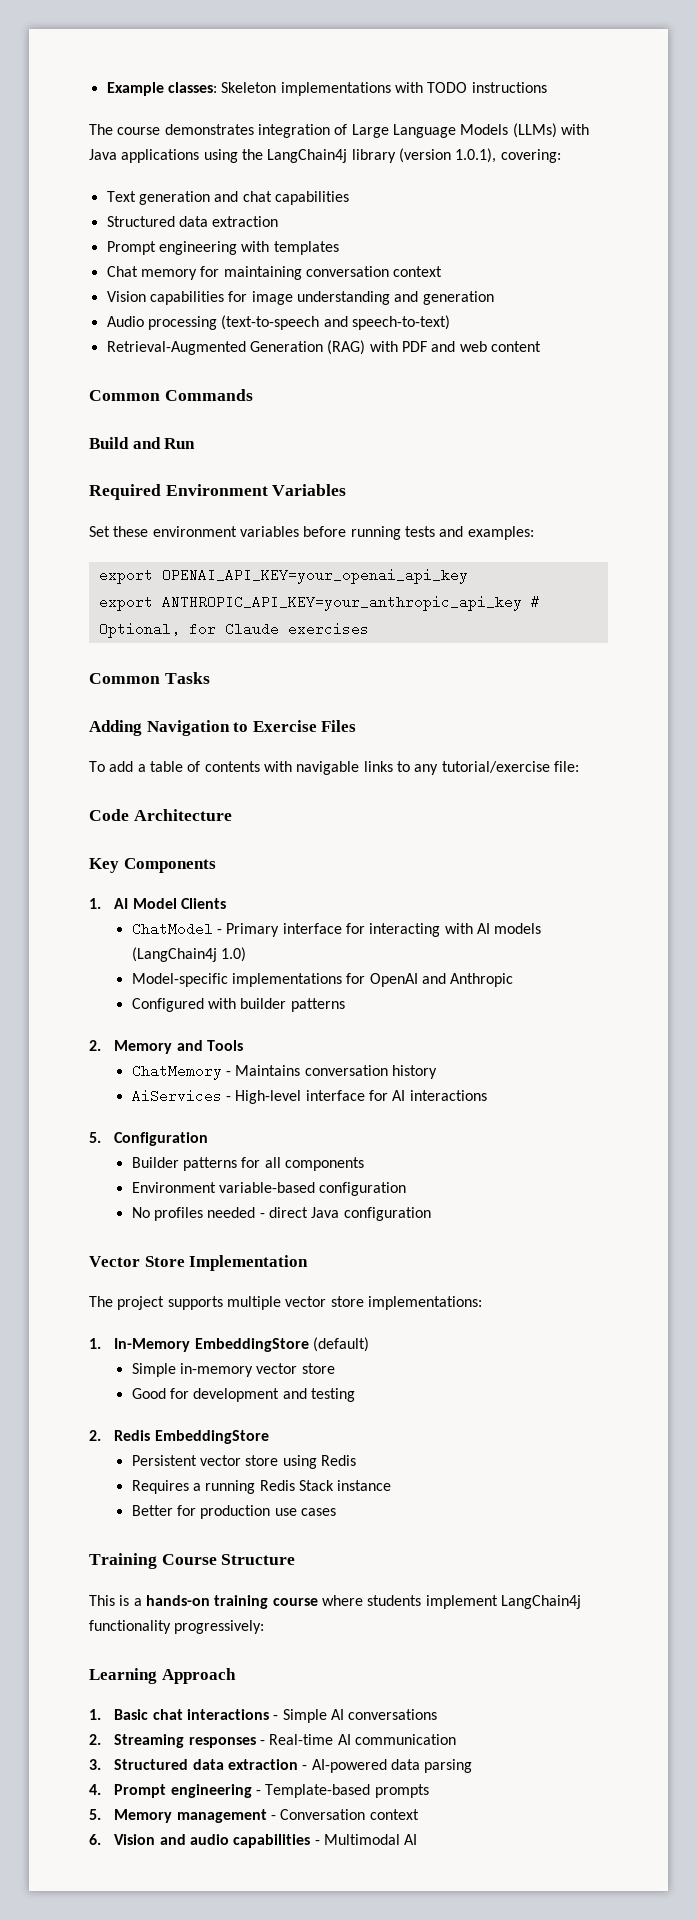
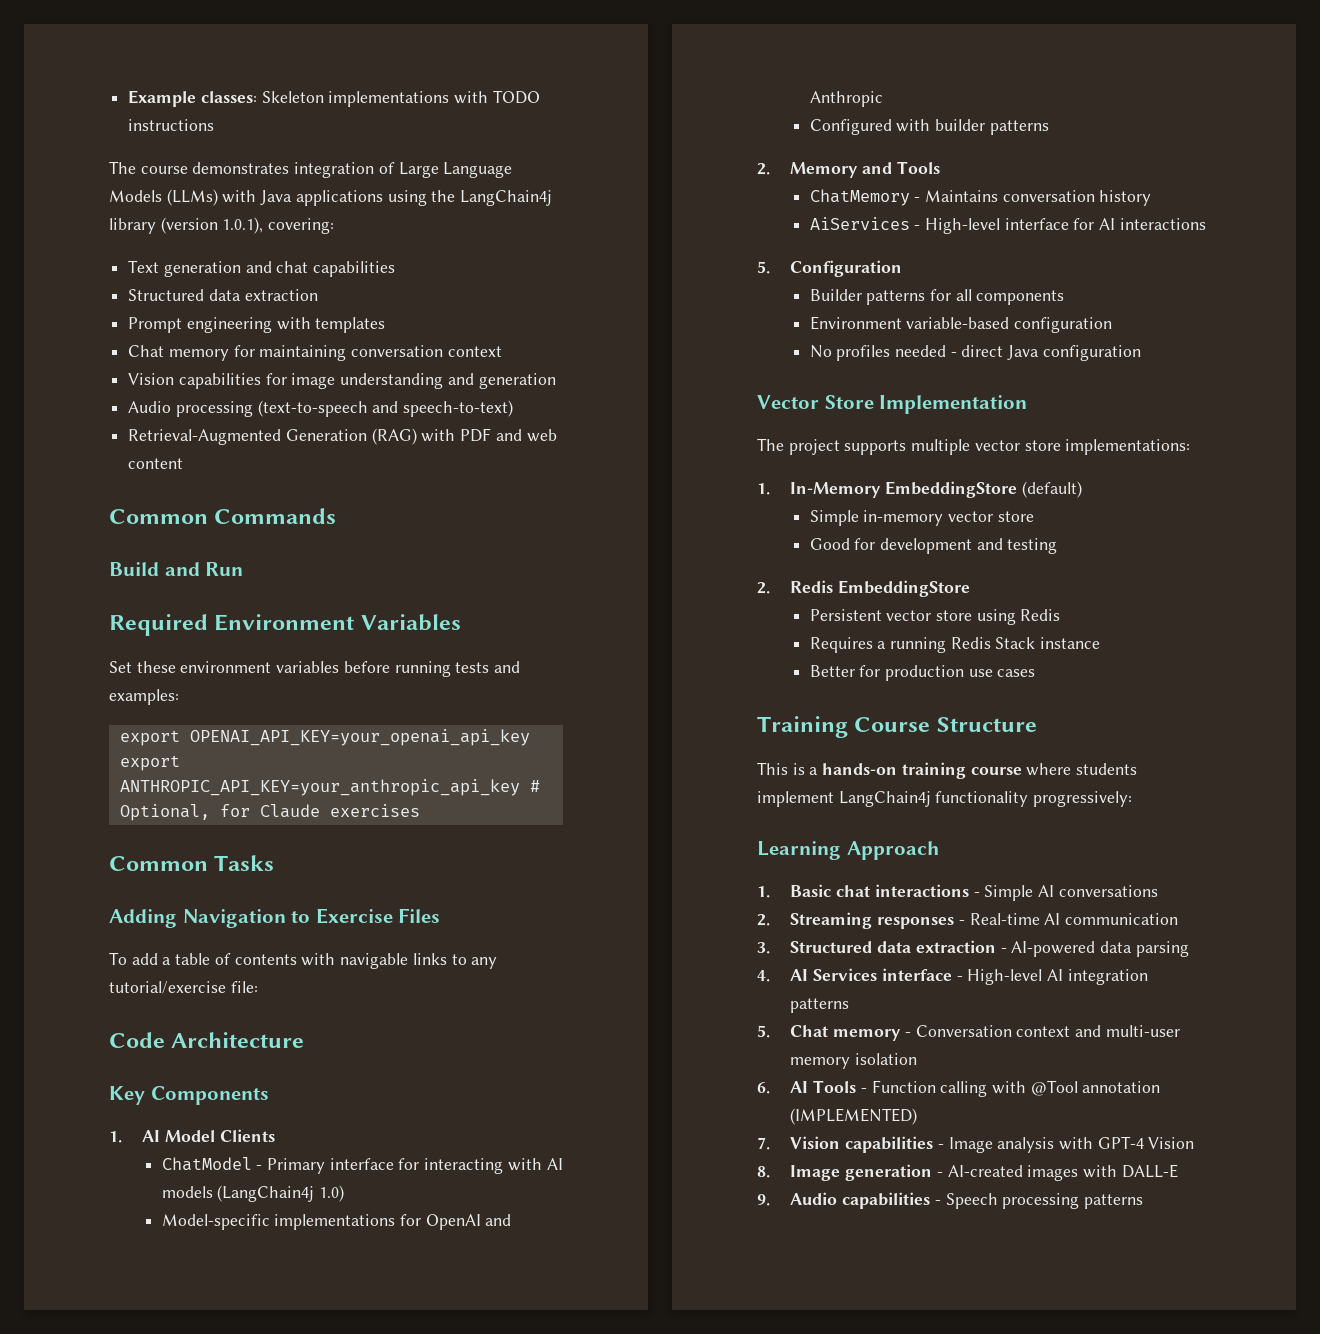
[114,1784,429,1798] [89,1809,267,1823] Prompt engineering - Template-based prompts // 5. Memory management -> [790,968,1148,985] [790,998,850,1013] [757,1025,902,1041] AI Services interface - High-level AI integration patterns // 5. Chat memory
[89,1834,418,1848] // 6. Vision and audio capabilities - Multimodal AI -> [1074,1025,1180,1037] [790,1053,918,1069] [757,1080,1161,1097] [790,1108,918,1125] [757,1136,1195,1153] [757,1164,1178,1181] [757,1192,1143,1209] and multi-user memory isolation // 6. AI Tools - Function calling with @Tool annotation (IMPLEMENTED) // 7. Vision capabilities - Image analysis with GPT-4 Vision // 8. Image generation - AI-created images with DALL-E // 9. Audio capabilities - Speech processing patterns

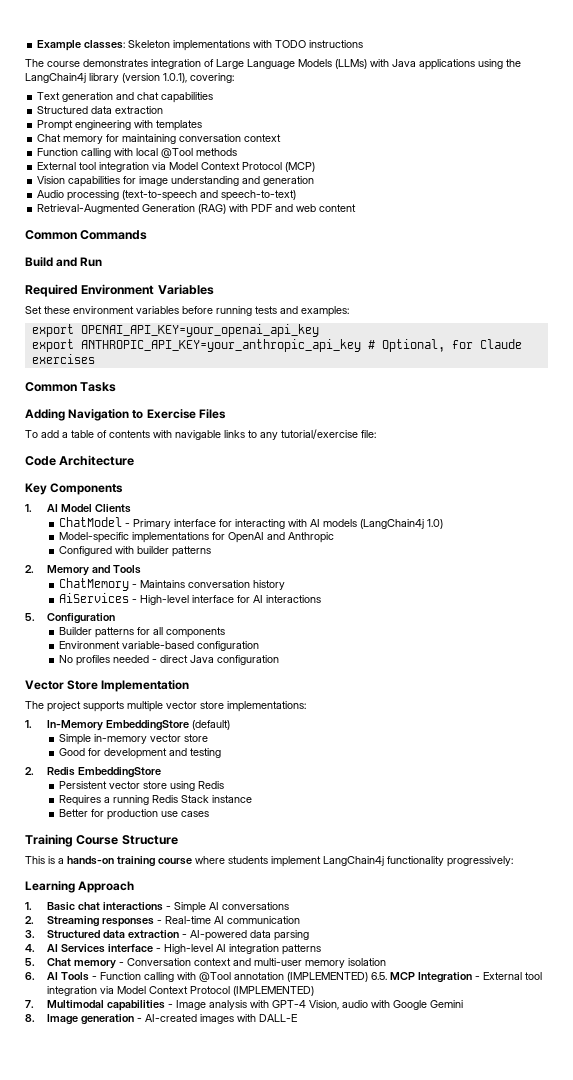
(502, 351) none -> [37,148,238,158] [37,162,316,172] // Function calling with local @Tool methods // External tool integration via Model Context Protocol (MCP)
(918, 1116) none -> [370,972,542,983] [46,986,314,996] 6.5. MCP Integration - External tool integration via Model Context Protocol (IMPLEMENTED)
[790,1136,841,1149] Vision -> [46,1000,104,1008] Multimodal
[1148,1137,1195,1149] Vision -> [308,1000,463,1010] Vision, audio with Google Gemini
[757,1192,1143,1209] // 9. Audio capabilities - Speech processing patterns -> (297, 1018) none

